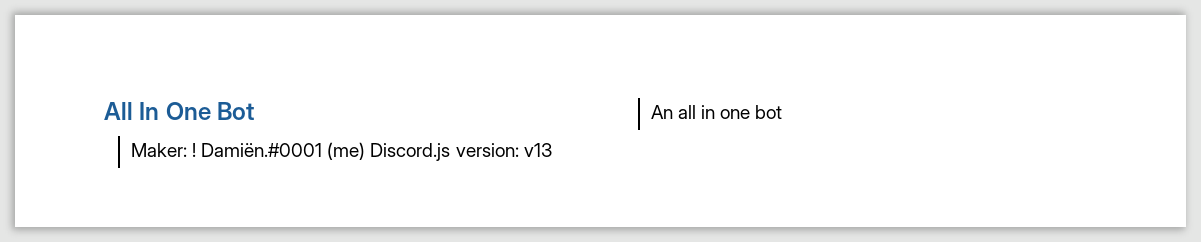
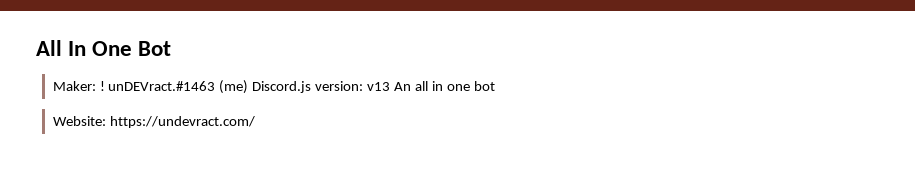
[201,143,323,157] Damiën.#0001 -> [108,81,216,91] unDEVract.#1463
(783, 112) none -> [52,116,255,128] // Website: https://undevract.com/

